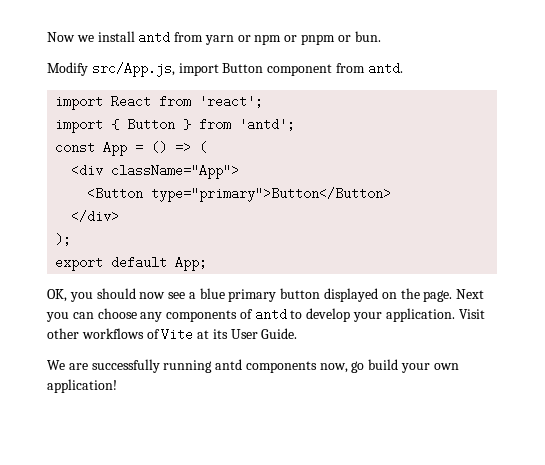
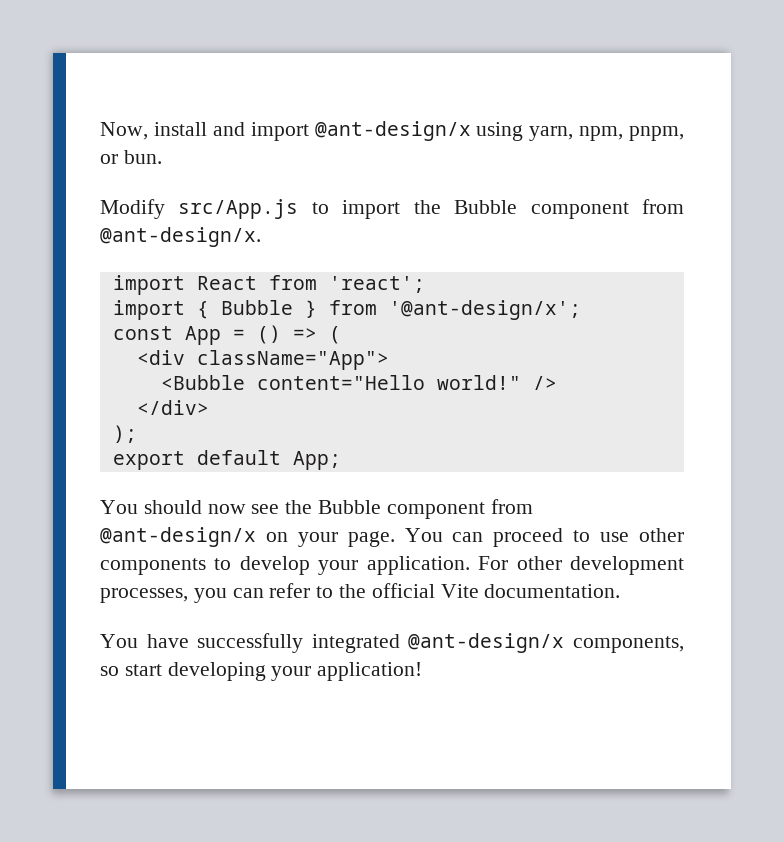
[47,31,381,45] [47,62,403,77] Now we install antd from yarn or npm or pnpm or bun. // Modify src/App.js, import Button component from antd. -> [100,121,684,141] [100,150,162,164] [100,199,685,219] [100,227,261,247] Now, install and import @ant-design/x using yarn, npm, pnpm, or bun. // Modify src/App.js to import the Bubble component from @ant-design/x.
[127,118,176,131] Button -> [220,300,293,315] Bubble
[239,118,296,131] 'antd'; -> [388,300,581,320] '@ant-design/x';
[87,187,392,202] <Button type="primary">Button</Button> -> [160,375,557,390] <Bubble content="Hello world!" />
[47,289,93,302] OK, you -> [100,500,138,514] You
[188,288,485,302] [46,308,485,322] [47,328,298,341] [47,359,459,373] a blue primary button displayed on the page. Next you can choose any components of antd to develop your application. Visit other workflows of Vite at its User Guide. // We are successfully running antd components now, go build your own -> [285,499,533,519] [100,527,685,547] [100,556,685,575] [100,583,621,603] [100,633,684,653] [100,662,312,681] the Bubble component from @ant-design/x on your page. You can proceed to use other components to develop your application. For other development processes, you can refer to the official Vite documentation. // You have successfully integrated @ant-design/x components, so start developing your

